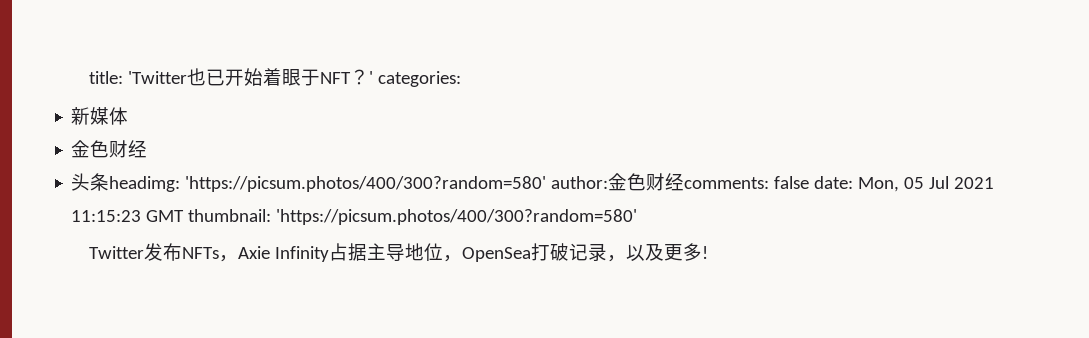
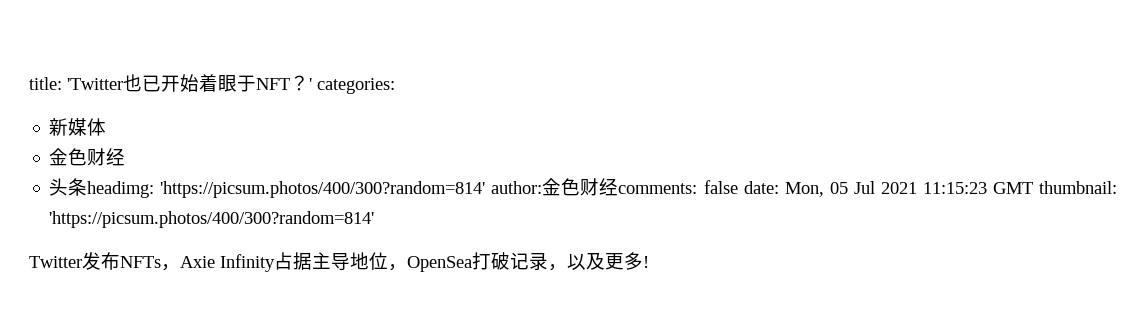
[185,176,547,192] 'https://picsum.photos/400/300?random=580' -> [160,181,486,198] 'https://picsum.photos/400/300?random=814'
[276,209,638,225] 'https://picsum.photos/400/300?random=580' -> [49,211,375,228] 'https://picsum.photos/400/300?random=814'

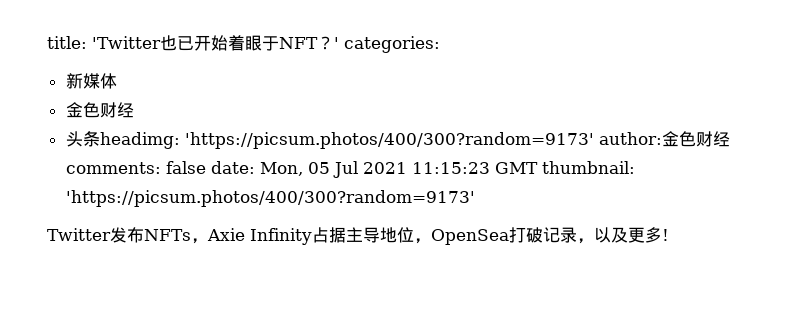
[160,181,486,198] 'https://picsum.photos/400/300?random=814' -> [184,132,594,149] 'https://picsum.photos/400/300?random=9173'
[49,211,375,228] 'https://picsum.photos/400/300?random=814' -> [65,190,475,207] 'https://picsum.photos/400/300?random=9173'

